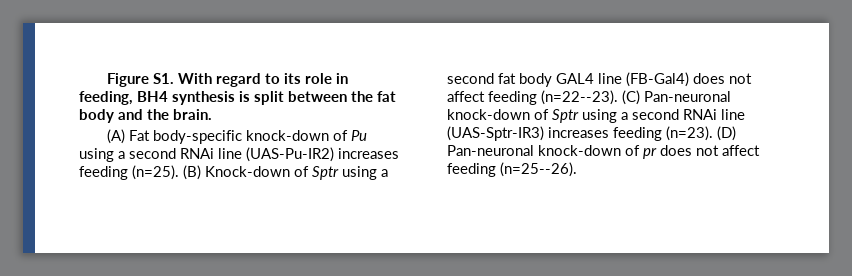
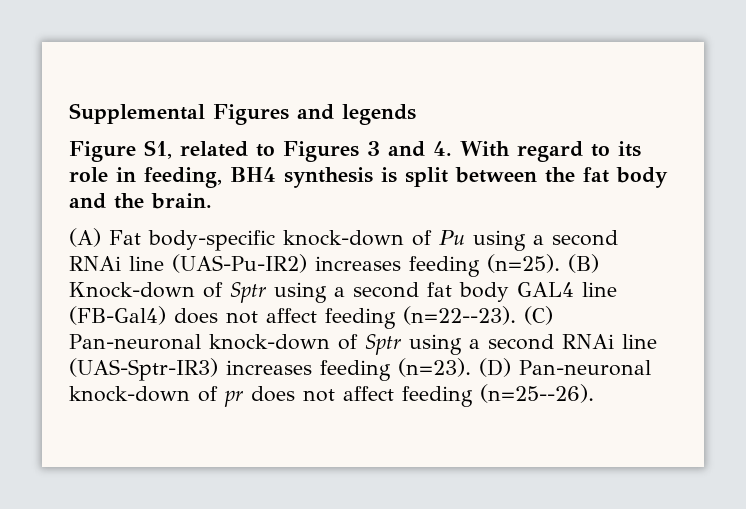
[106,73,174,87] Figure S1. -> [69,103,416,125] [69,140,452,162] Supplemental Figures and legends // Figure S1, related to Figures 3 and 4.

